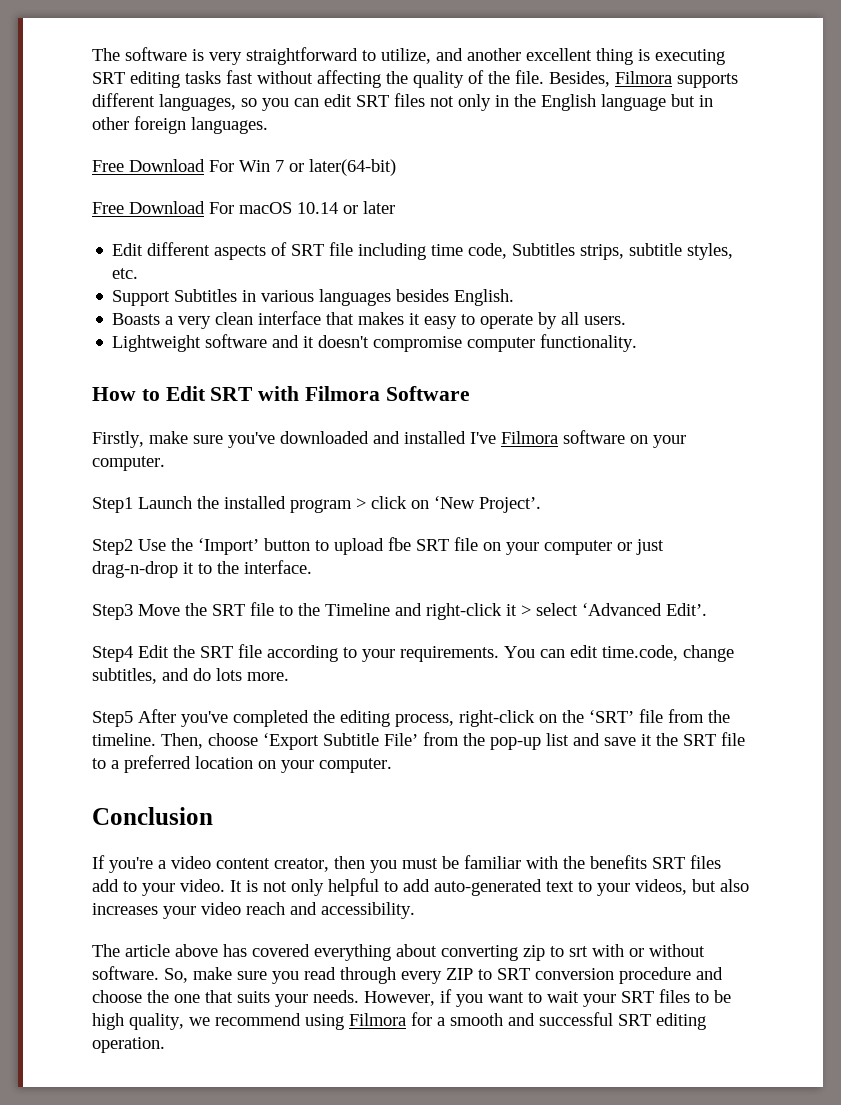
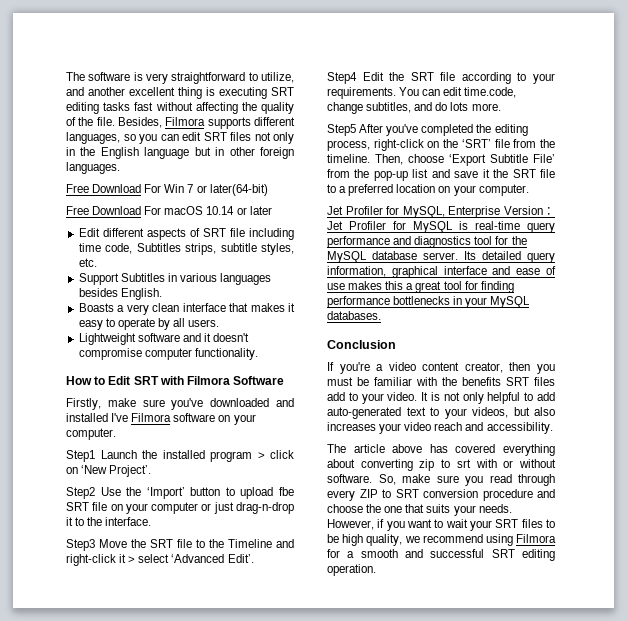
(392, 765) none -> [327,206,555,218] [327,221,555,233] [327,236,527,248] [327,251,555,263] [327,266,556,278] [327,281,514,293] [327,296,531,308] [327,311,381,320] // Jet Profiler for MySQL, Enterprise Version：Jet Profiler for MySQL is real-time query performance and diagnostics tool for the MySQL database server. Its detailed query information, graphical interface and ease of use makes this a great tool for finding performance bottlenecks in your MySQL databases.

